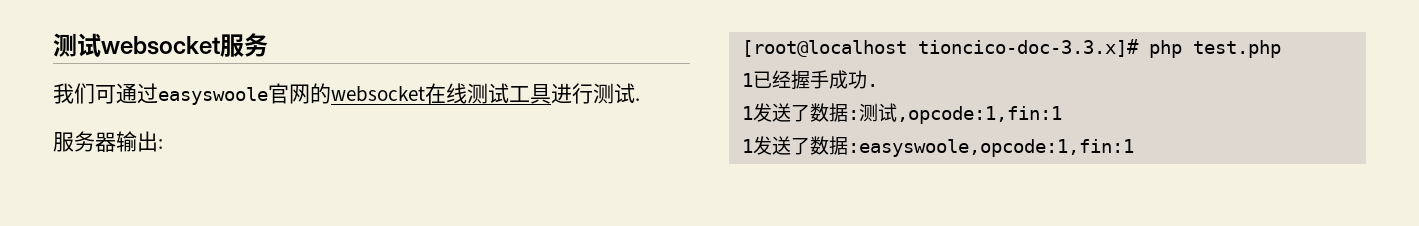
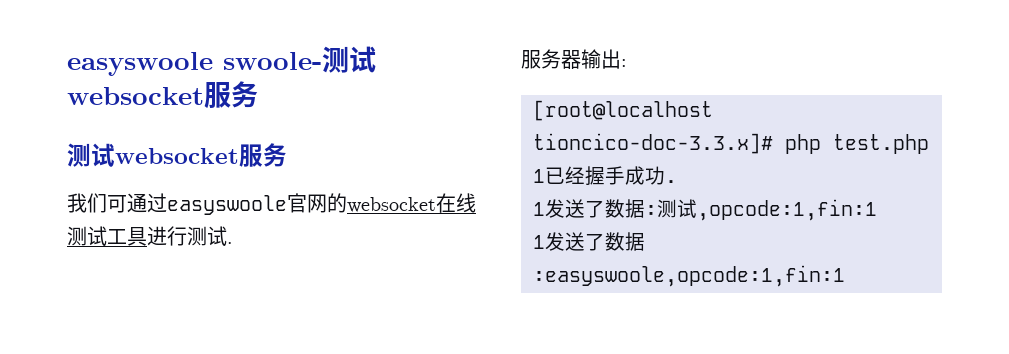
(53, 45) none -> [67,46,376,76] [67,81,258,109] easyswoole swoole-测试websocket服务 //

